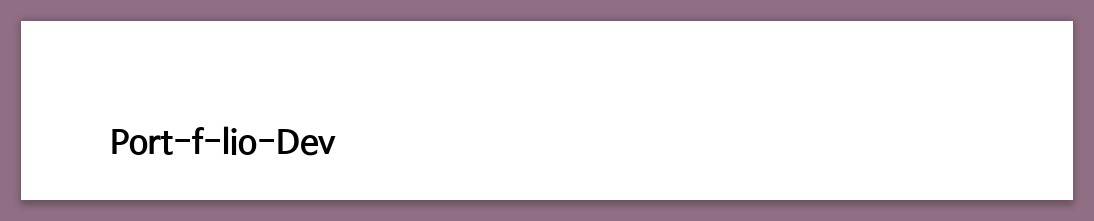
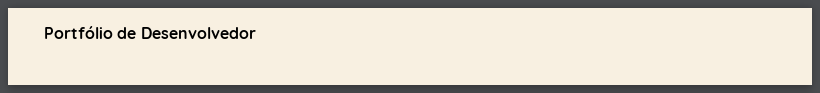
[110,126,336,156] Port-f-lio-Dev -> [44,26,256,39] Portfólio de Desenvolvedor

